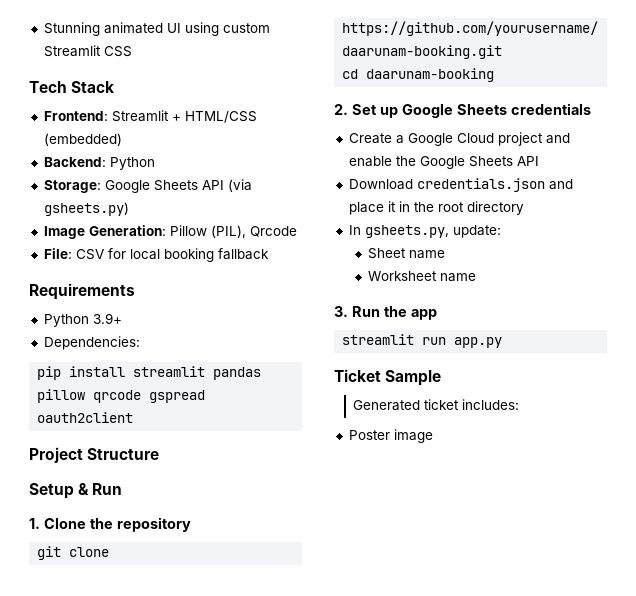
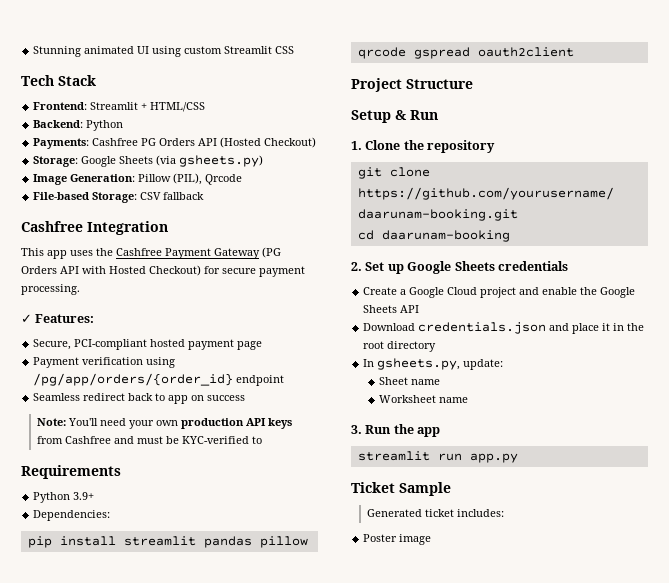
[43,133,122,146] (embedded) -> (206, 107) none
(155, 163) none -> [33,137,317,149] // Payments: Cashfree PG Orders API (Hosted Checkout)
[201,180,224,190] API -> (154, 160) none
[43,248,269,262] File: CSV for local booking fallback -> [33,192,205,203] [21,221,168,235] [21,247,281,259] [21,265,305,277] [21,284,80,295] [21,314,95,323] [33,339,263,350] [33,357,176,368] [33,373,285,386] [33,393,246,404] [36,418,292,429] [36,436,262,444] File-based Storage: CSV fallback // Cashfree Integration // This app uses the Cashfree Payment Gateway (PG Orders API with Hosted Checkout) for secure payment processing. // ✓ Features: // Secure, PCI-compliant hosted payment page // Payment verification using /pg/app/orders/{order_id} endpoint // Seamless redirect back to app on success // Note: You'll need your own production API keys from Cashfree and must be KYC-verified to

